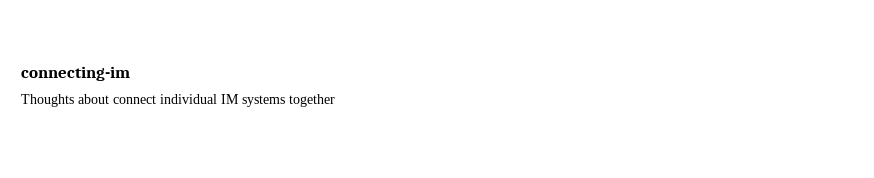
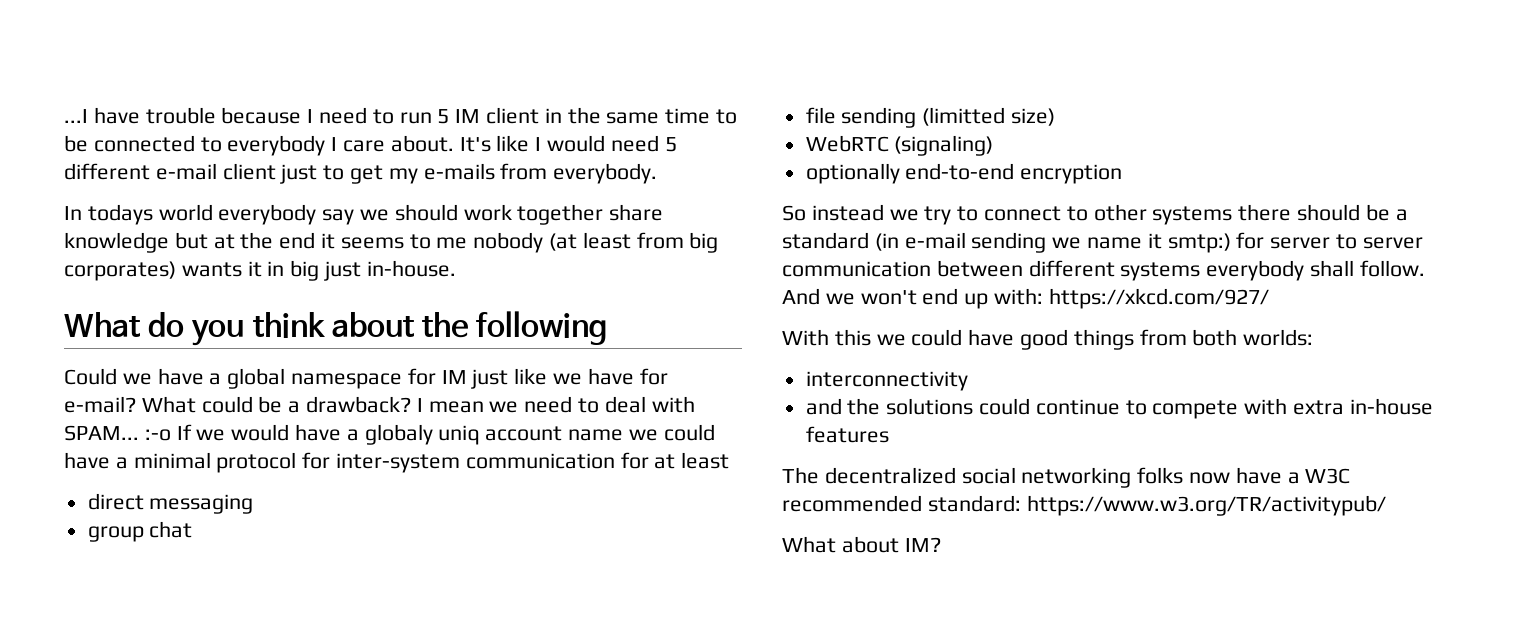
[21,66,130,81] [21,94,335,107] connecting-im // Thoughts about connect individual IM systems together -> [64,107,738,124] [64,135,677,156] [64,163,658,184] [64,204,664,225] [64,232,719,253] [64,260,456,281] [64,311,608,346] [64,368,668,389] [64,396,695,413] [64,424,715,445] [64,452,730,473] [87,493,254,514] [87,521,193,542] [805,107,1056,128] [805,135,994,156] [805,163,1123,184] [782,204,1408,225] [782,232,1423,253] [782,260,1425,281] [782,288,1269,309] [782,329,1314,350] [805,371,968,391] [805,398,1433,419] [805,426,889,443] [782,467,1351,488] [782,495,1386,516] [782,536,941,553] ...I have trouble because I need to run 5 IM client in the same time to be connected to everybody I care about. It's like I would need 5 different e-mail client just to get my e-mails from everybody. // In todays world everybody say we should work together share knowledge but at the end it seems to me nobody (at least from big corporates) wants it in big just in-house. // What do you think about the following // Could we have a global namespace for IM just like we have for e-mail? What could be a drawback? I mean we need to deal with SPAM... :-o If we would have a globaly uniq account name we could have a minimal protocol for inter-system communication for at least // direct messaging // group chat // file sending (limitted size) // WebRTC (signaling) // optionally end-to-end encryption // So instead we try to connect to other systems there should be a standard (in e-mail sending we name it smtp:) for server to server communication between different systems everybody shall follow. And we won't end up with: https://xkcd.com/927/ // With this we could have good things from both worlds: // interconnectivity // and the solutions could continue to compete with extra in-house features // The decentralized social networking folks now have a W3C recommended standard: https://www.w3.org/TR/activitypub/ // What about IM?

